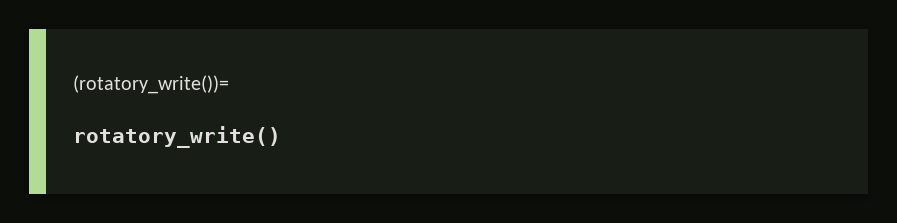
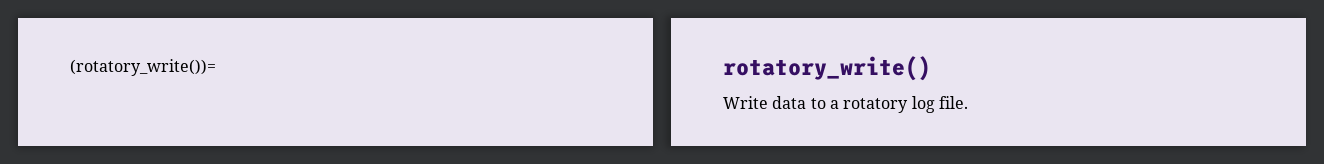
(281, 137) none -> [723,96,968,113] // Write data to a rotatory log file.

